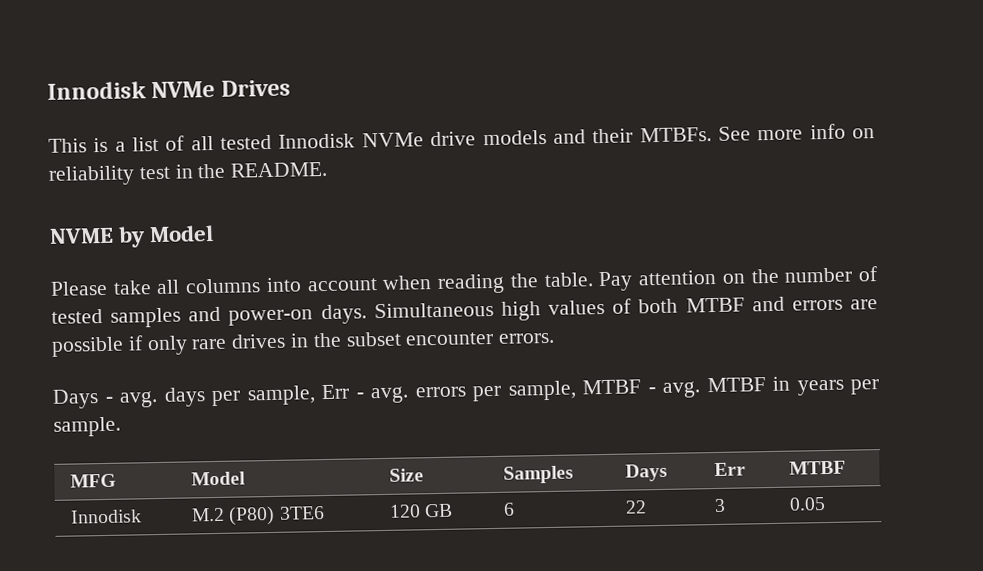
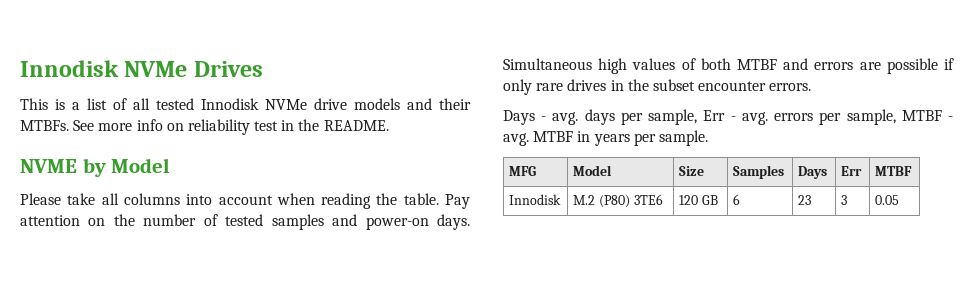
[625,500,648,514] 22 -> [798,195,812,205] 23

